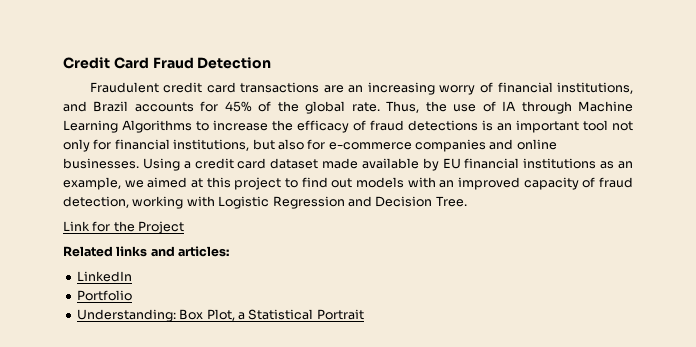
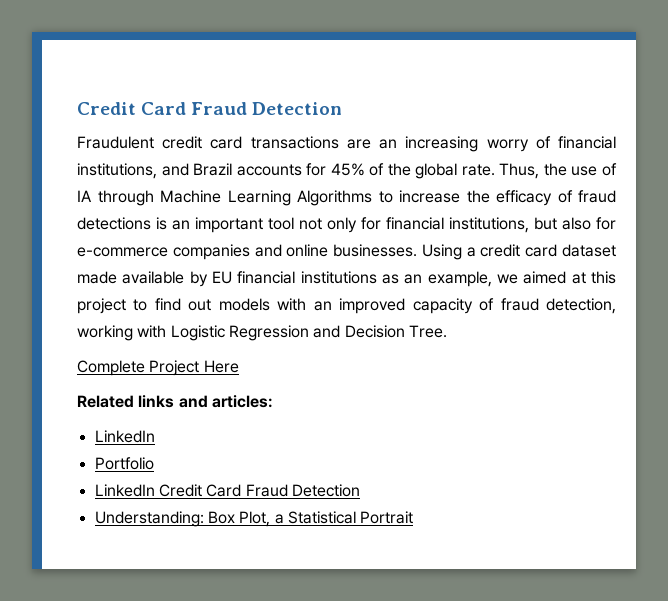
[63,221,135,232] Link for the -> [77,360,145,376] Complete
(185, 227) none -> [203,360,239,373] Here
(132, 295) none -> [94,484,360,497] // LinkedIn Credit Card Fraud Detection

